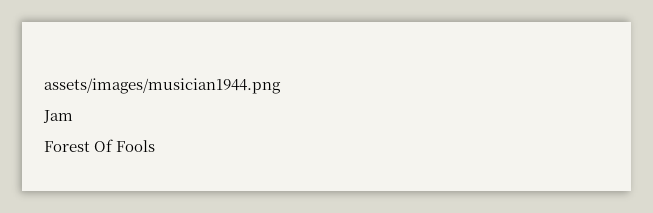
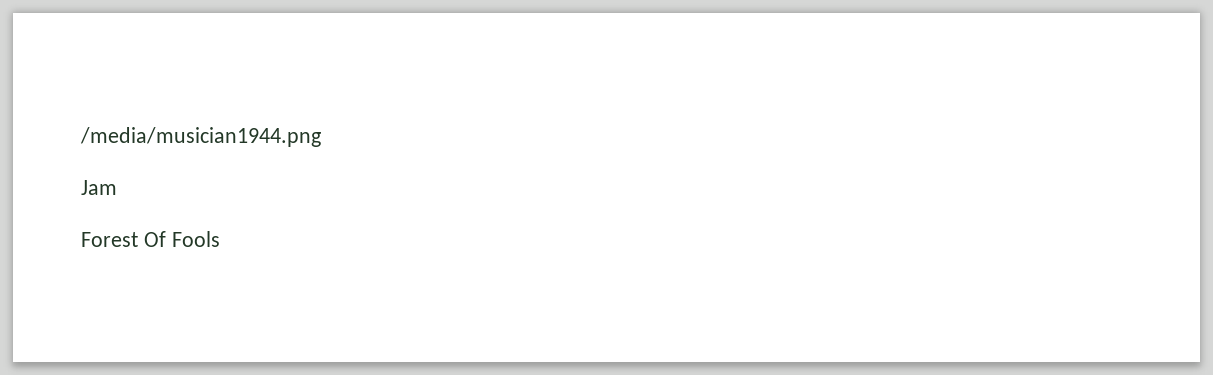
[44,78,281,94] assets/images/musician1944.png -> [80,127,321,147] /media/musician1944.png

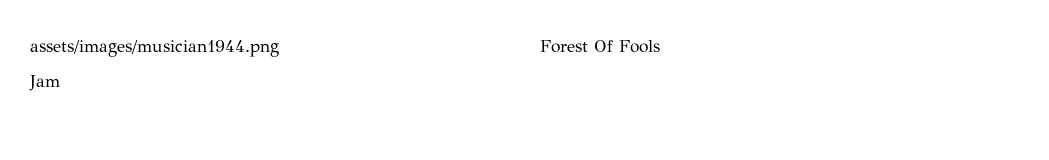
[80,127,321,147] /media/musician1944.png -> [30,40,279,57] assets/images/musician1944.png

